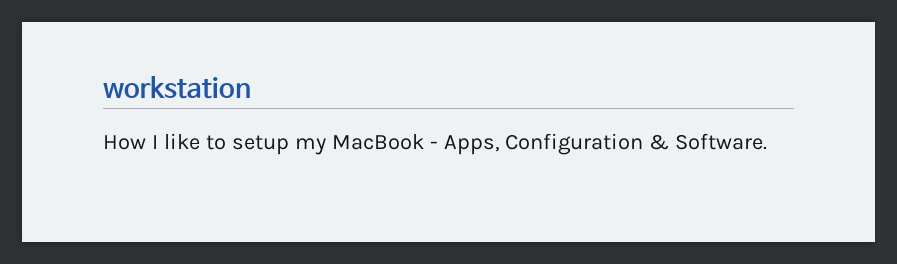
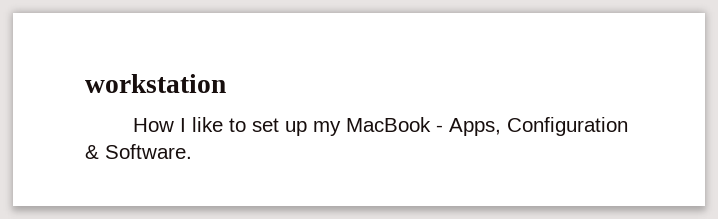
[231,135,289,155] setup -> [251,118,307,136] set up

